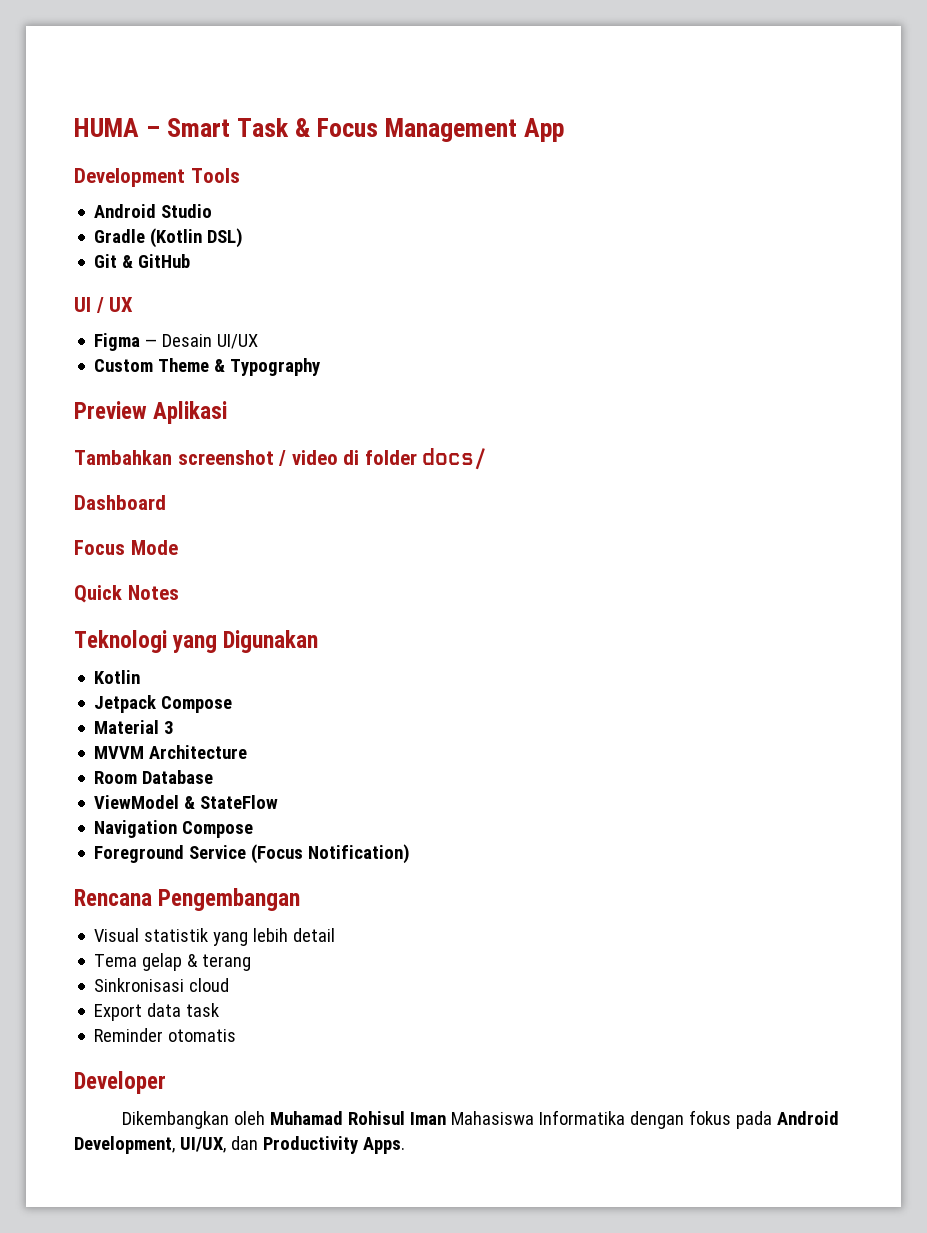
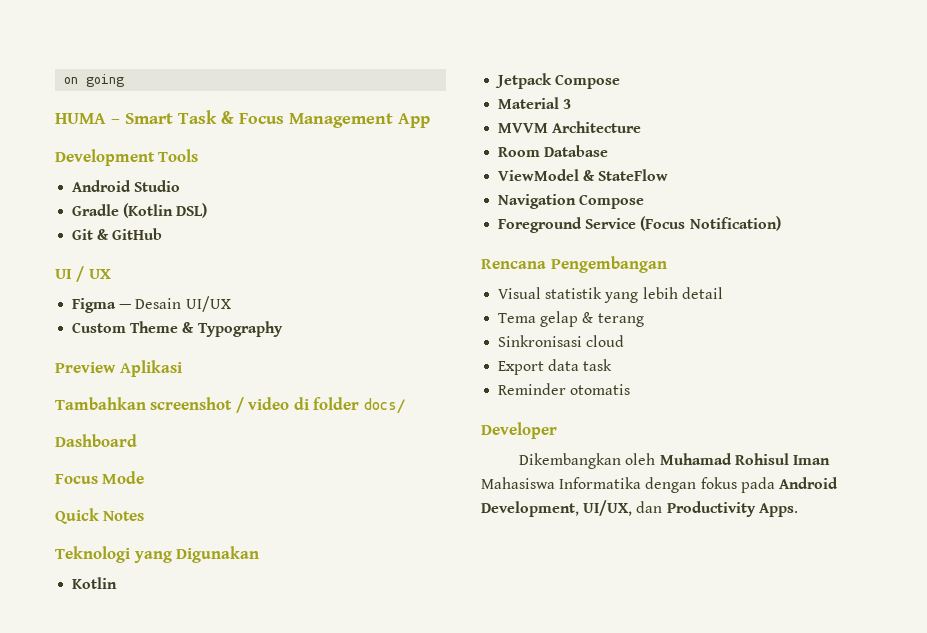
(74, 127) none -> [64,74,125,87] on going //

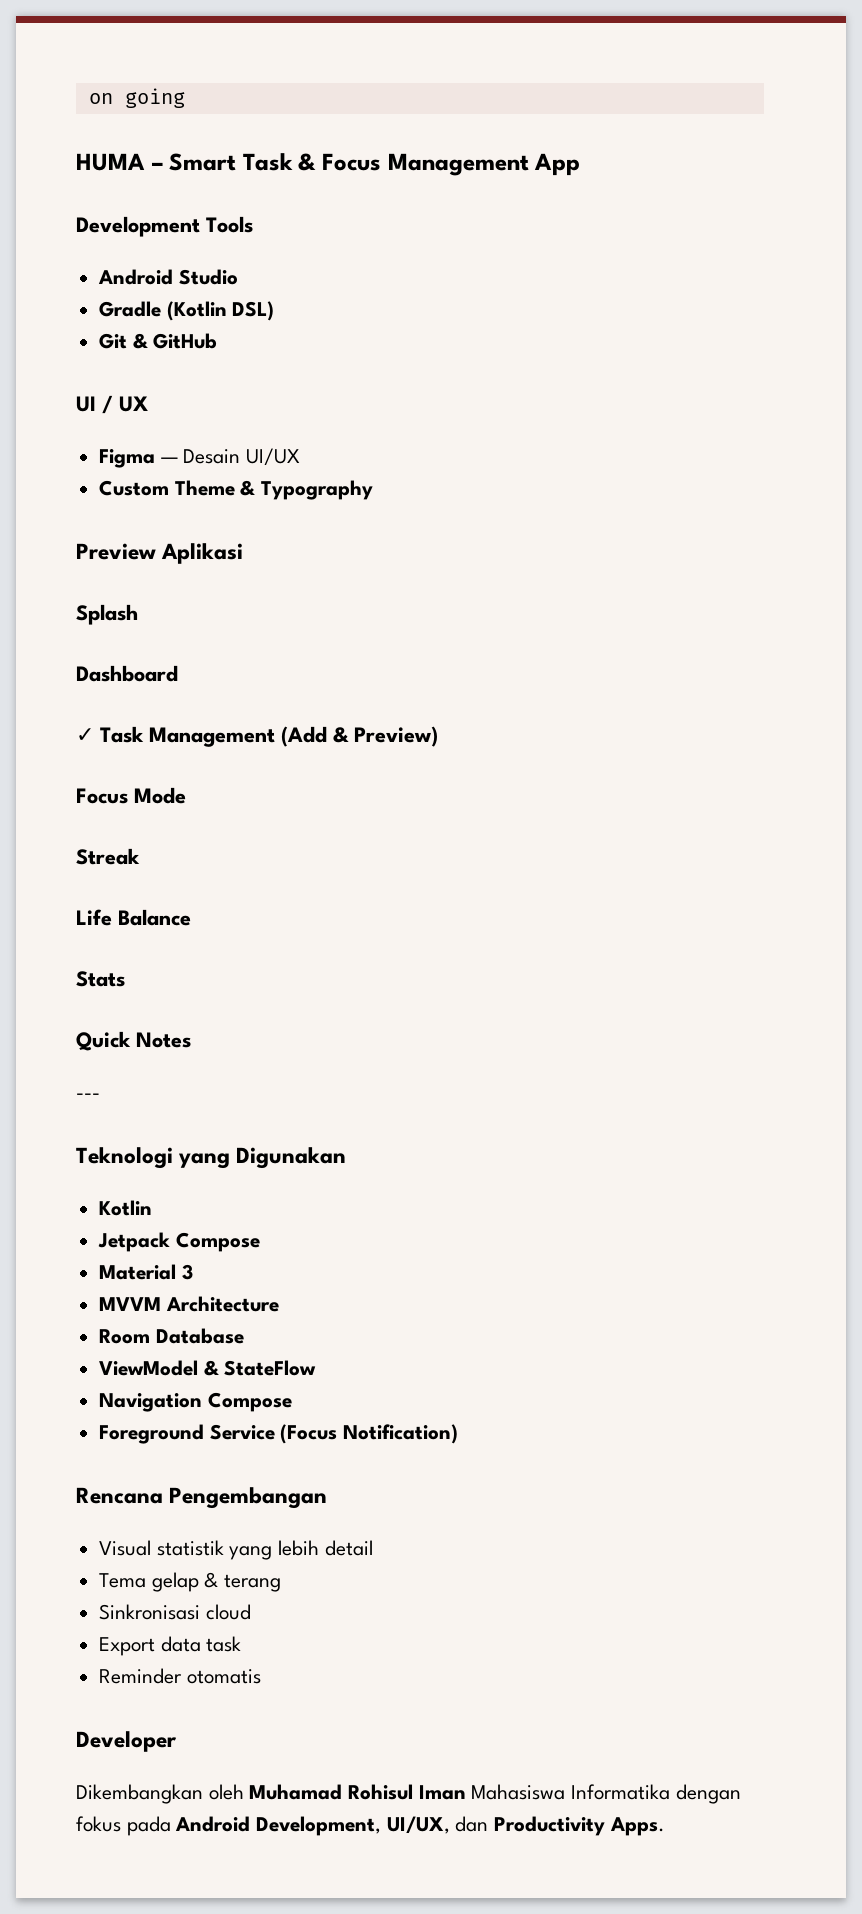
[55,397,405,414] [55,434,137,447] [55,471,145,484] Tambahkan screenshot / video di folder docs/ // Dashboard // Focus Mode -> [76,604,138,625] [76,665,178,682] [76,726,438,747] [76,787,186,804] [76,848,140,865] [76,909,191,926] [76,971,125,987] Splash // Dashboard // ✓ Task Management (Add & Preview) // Focus Mode // Streak // Life Balance // Stats
(145, 516) none -> [76,1093,100,1099] // ---

